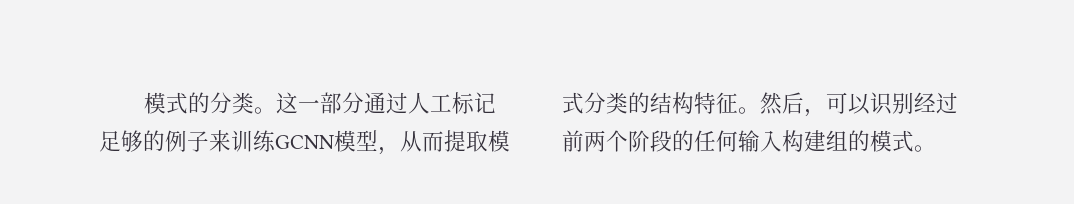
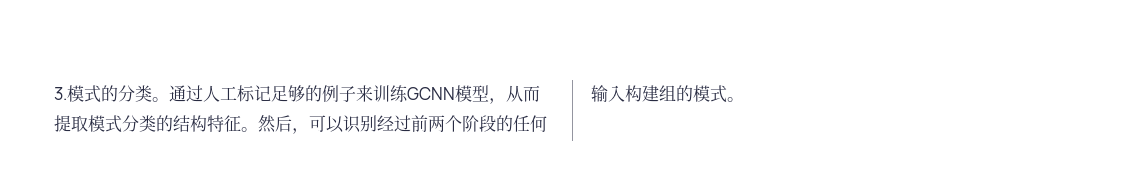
(143, 103) none -> [54,87,67,100] 3.
[275,92,364,114] 这一部分 -> (169, 99) none

